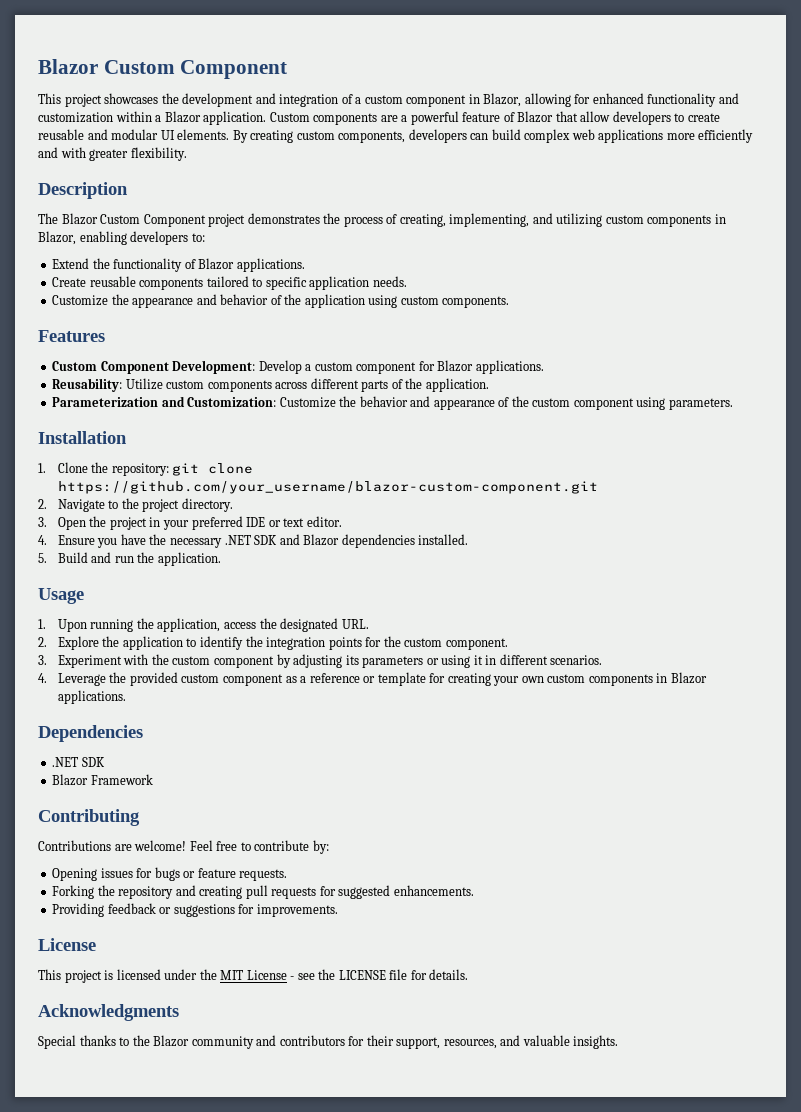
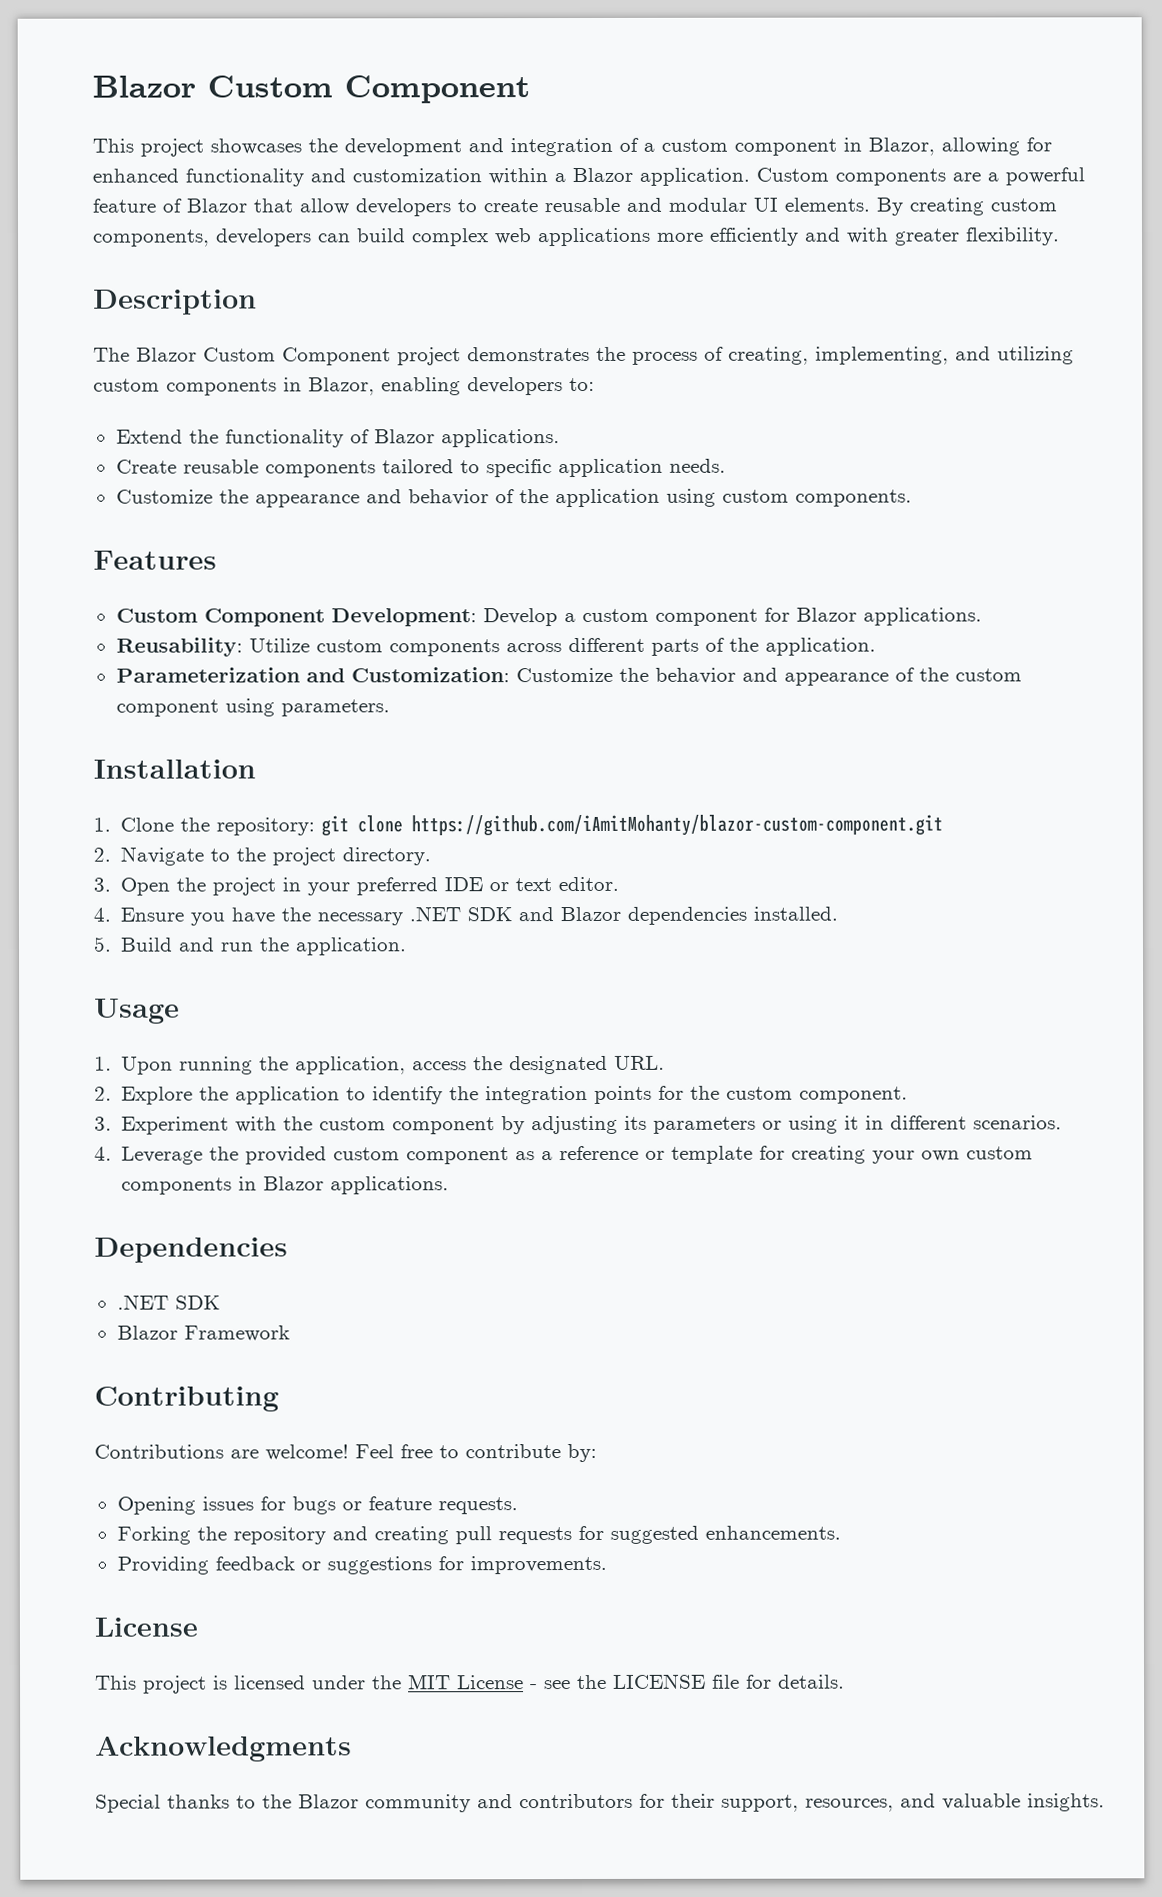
[57,481,598,494] https://github.com/your_username/blazor-custom-component.git -> [411,814,944,837] https://github.com/iAmitMohanty/blazor-custom-component.git

